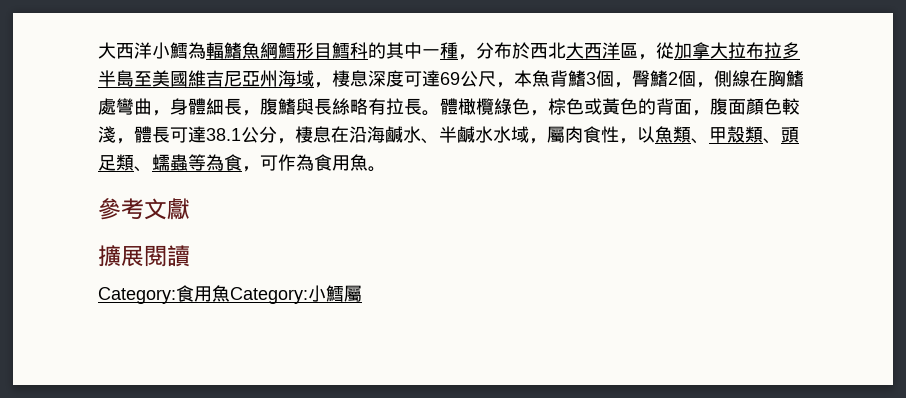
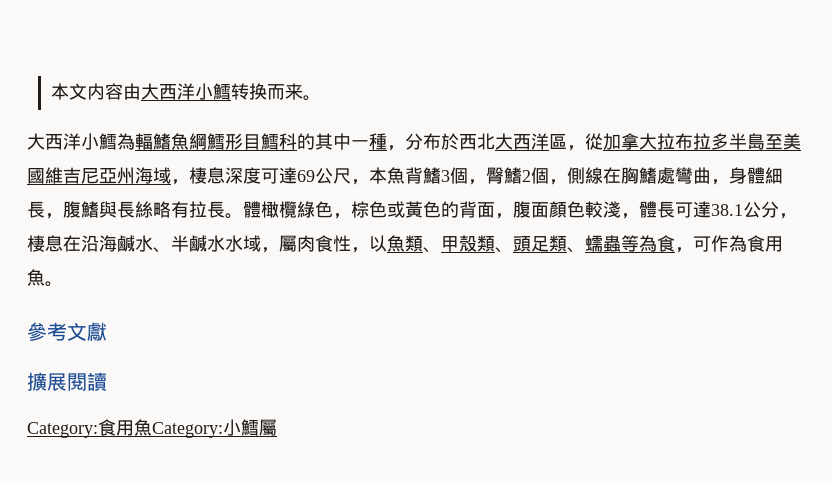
(98, 50) none -> [51,83,322,101] 本文内容由大西洋小鱈转换而来。 //

